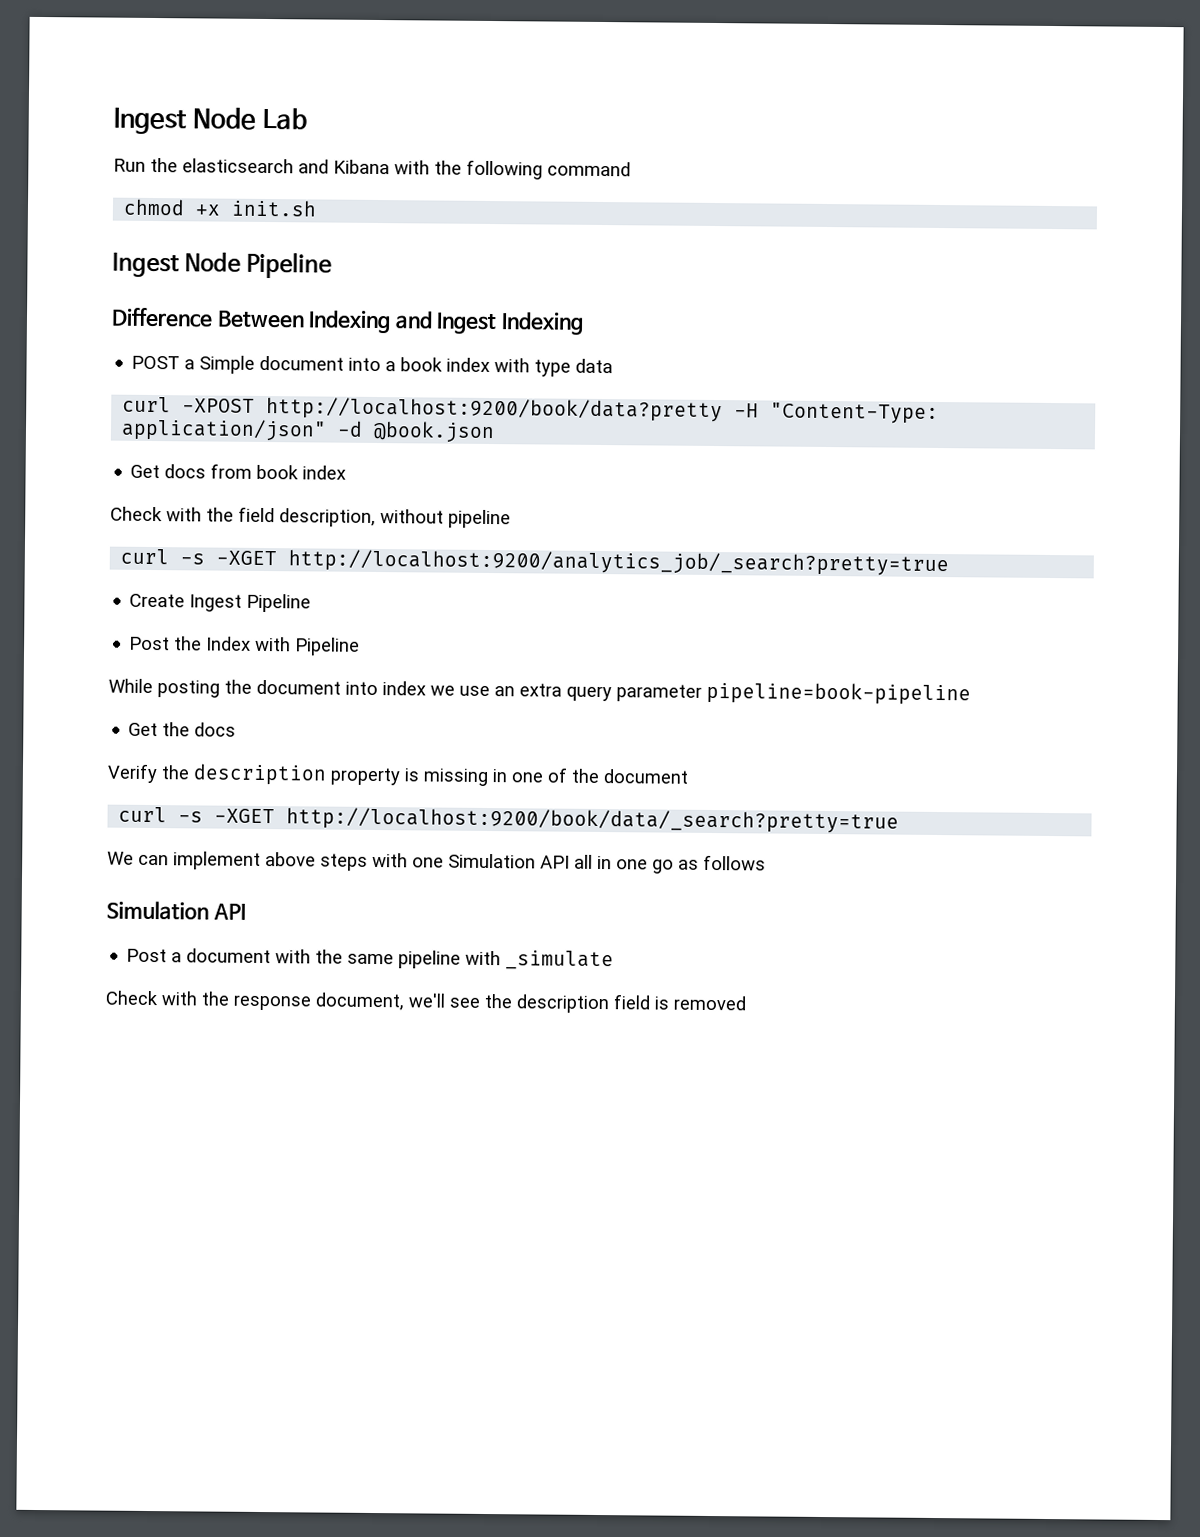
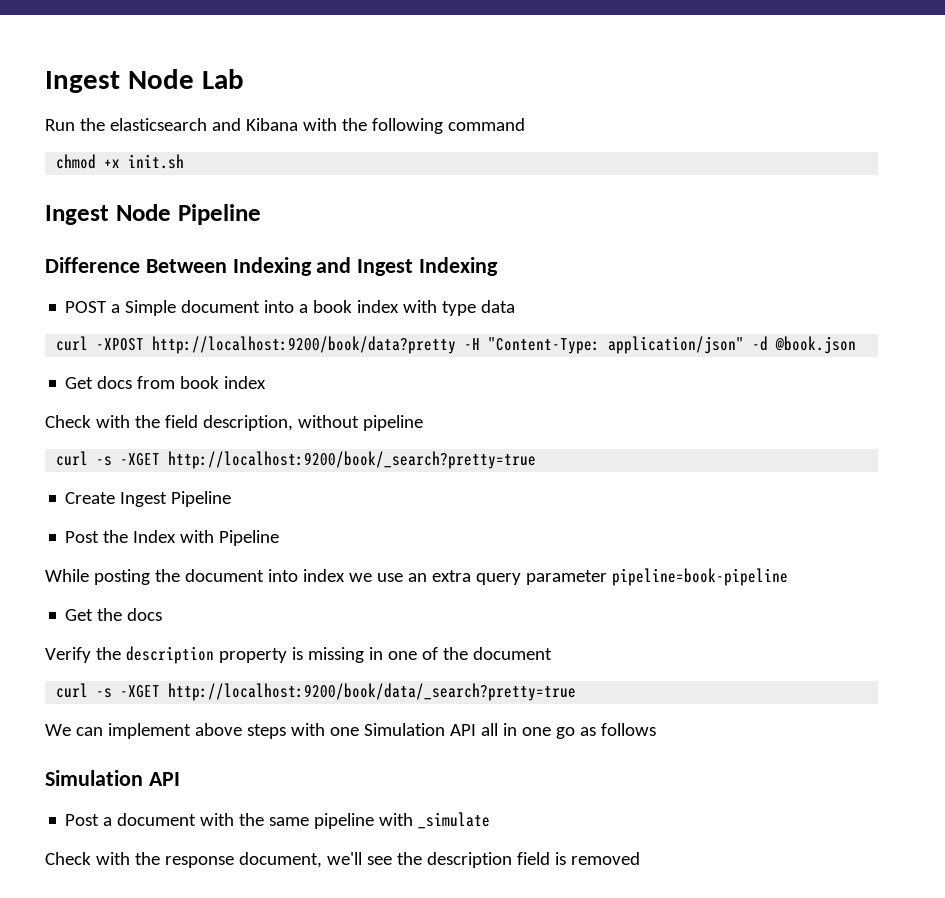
[288,549,950,577] http://localhost:9200/analytics_job/_search?pretty=true -> [168,451,537,469] http://localhost:9200/book/_search?pretty=true

